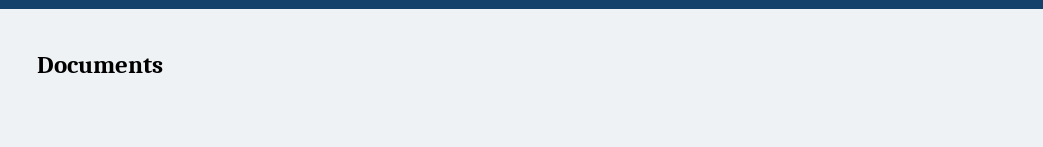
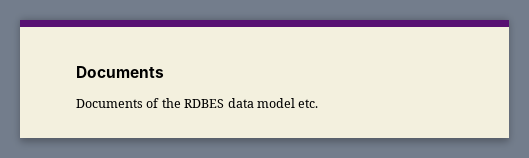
[37,57,163,73] Documents -> [76,66,164,78] [76,98,319,108] Documents // Documents of the RDBES data model etc.

